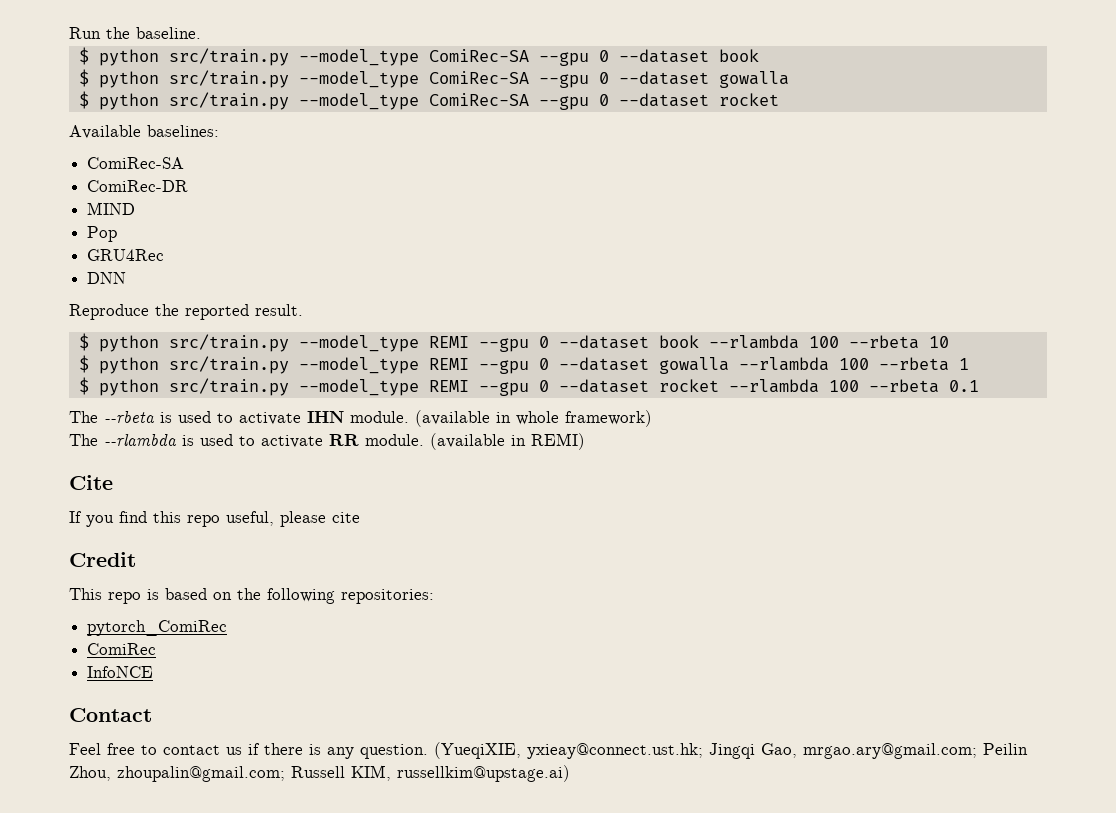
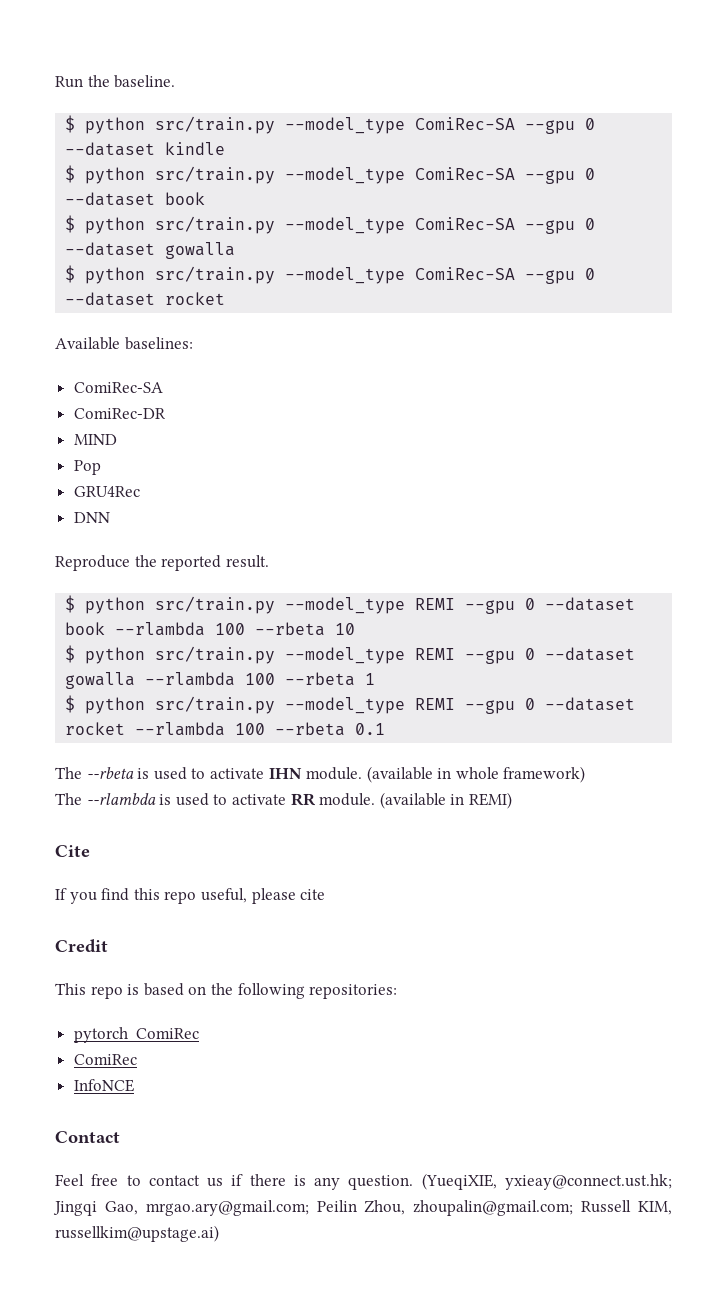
(201, 33) none -> [65,115,596,134] [65,142,226,156] // $ python src/train.py --model_type ComiRec-SA --gpu 0 --dataset kindle

